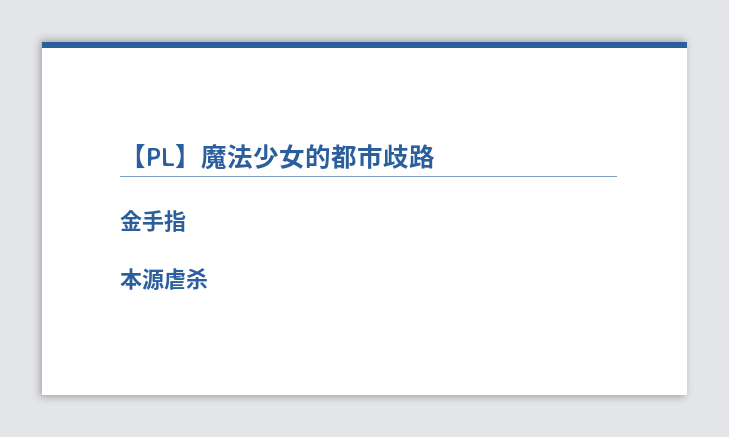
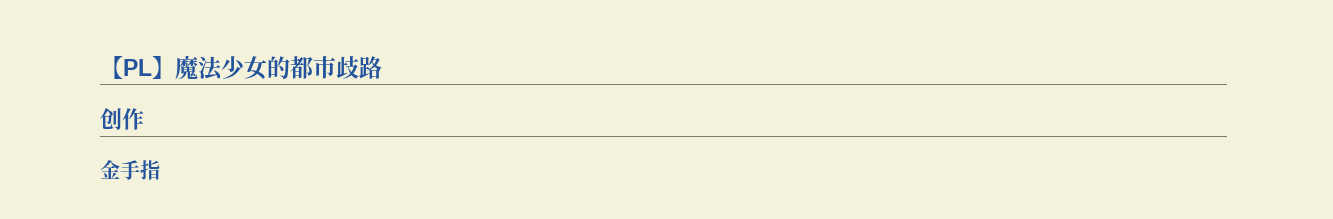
(435, 156) none -> [100,108,144,130] // 创作
[120,268,208,291] // 本源虐杀 -> (160, 170) none

